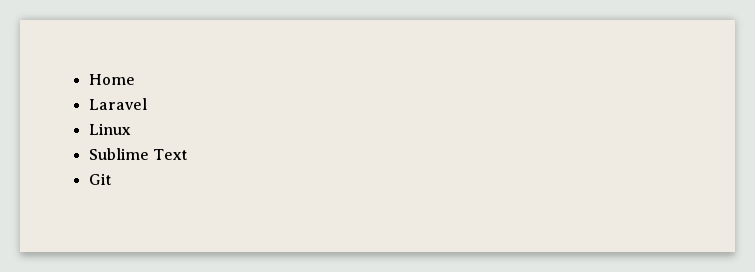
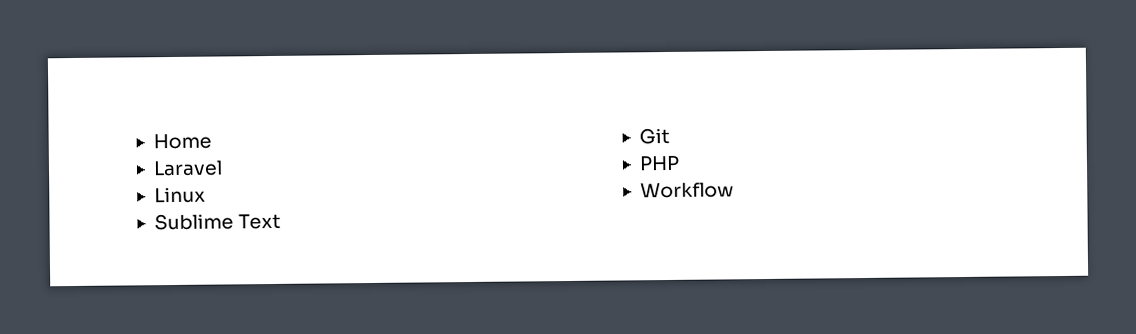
(112, 179) none -> [638,155,680,171] [639,182,734,199] // PHP // Workflow

